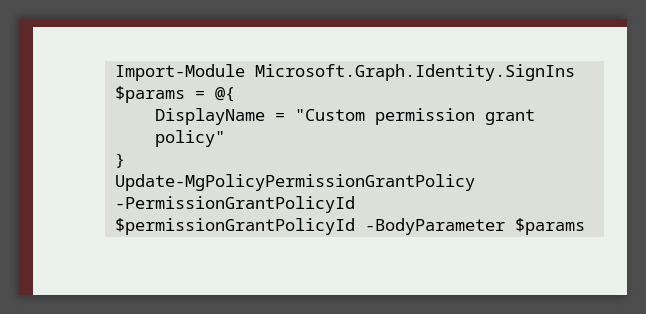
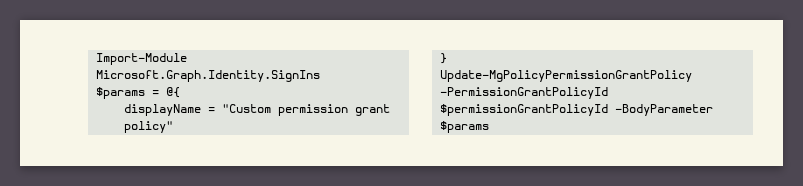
[155,108,266,125] DisplayName -> [124,104,202,116] displayName

